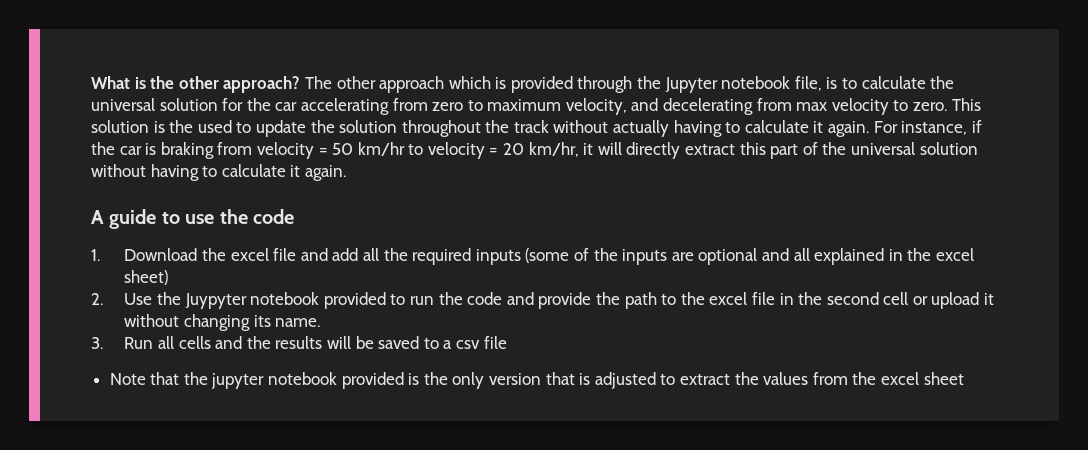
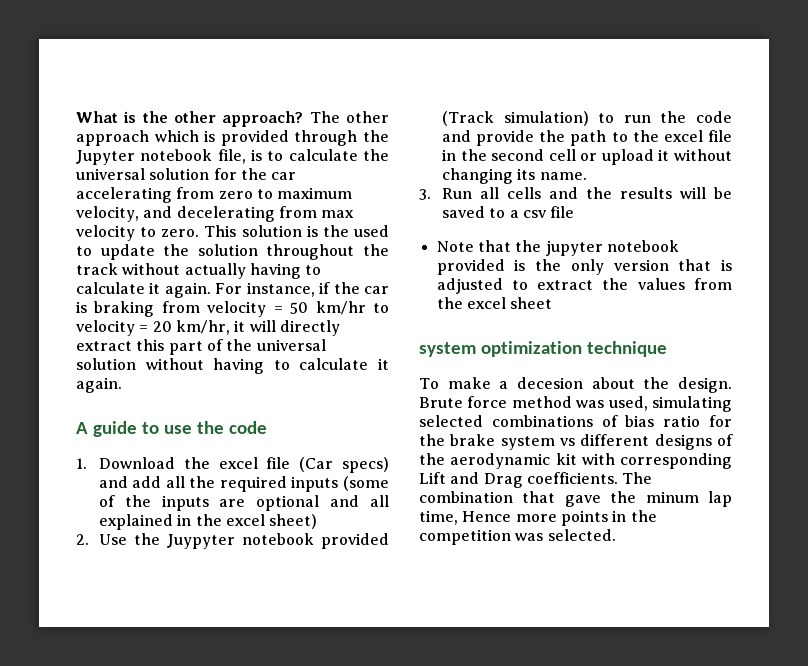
(297, 254) none -> [299,457,389,473] (Car specs)
(386, 300) none -> [441,111,589,126] (Track simulation)
(964, 378) none -> [419,341,667,357] [419,377,732,393] [419,396,732,412] [419,415,732,427] [419,434,733,450] [419,453,732,469] [419,472,653,488] [419,491,732,507] [419,510,657,526] [419,529,616,545] // system optimization technique // To make a decesion about the design. Brute force method was used, simulating selected combinations of bias ratio for the brake system vs different designs of the aerodynamic kit with corresponding Lift and Drag coefficients. The combination that gave the minum lap time, Hence more points in the competition was selected.

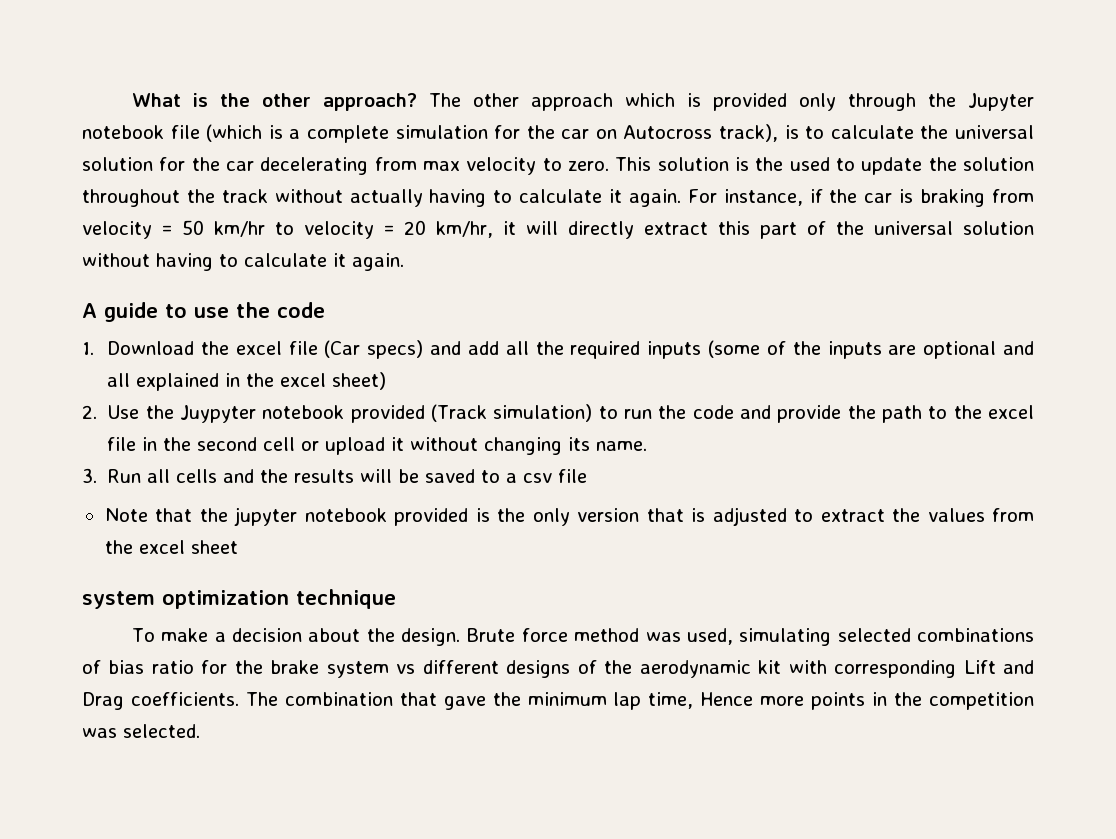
(289, 138) none -> [798,93,836,111] only
[217,149,246,164] file, -> [170,124,779,143] file (which is a complete simulation for the car on Autocross track),
[76,187,353,203] [76,206,173,222] accelerating from zero to maximum velocity, and -> (254, 166) none
[516,377,583,389] decesion -> [231,628,302,642] decision
[645,491,699,503] minum -> [527,692,607,706] minimum

